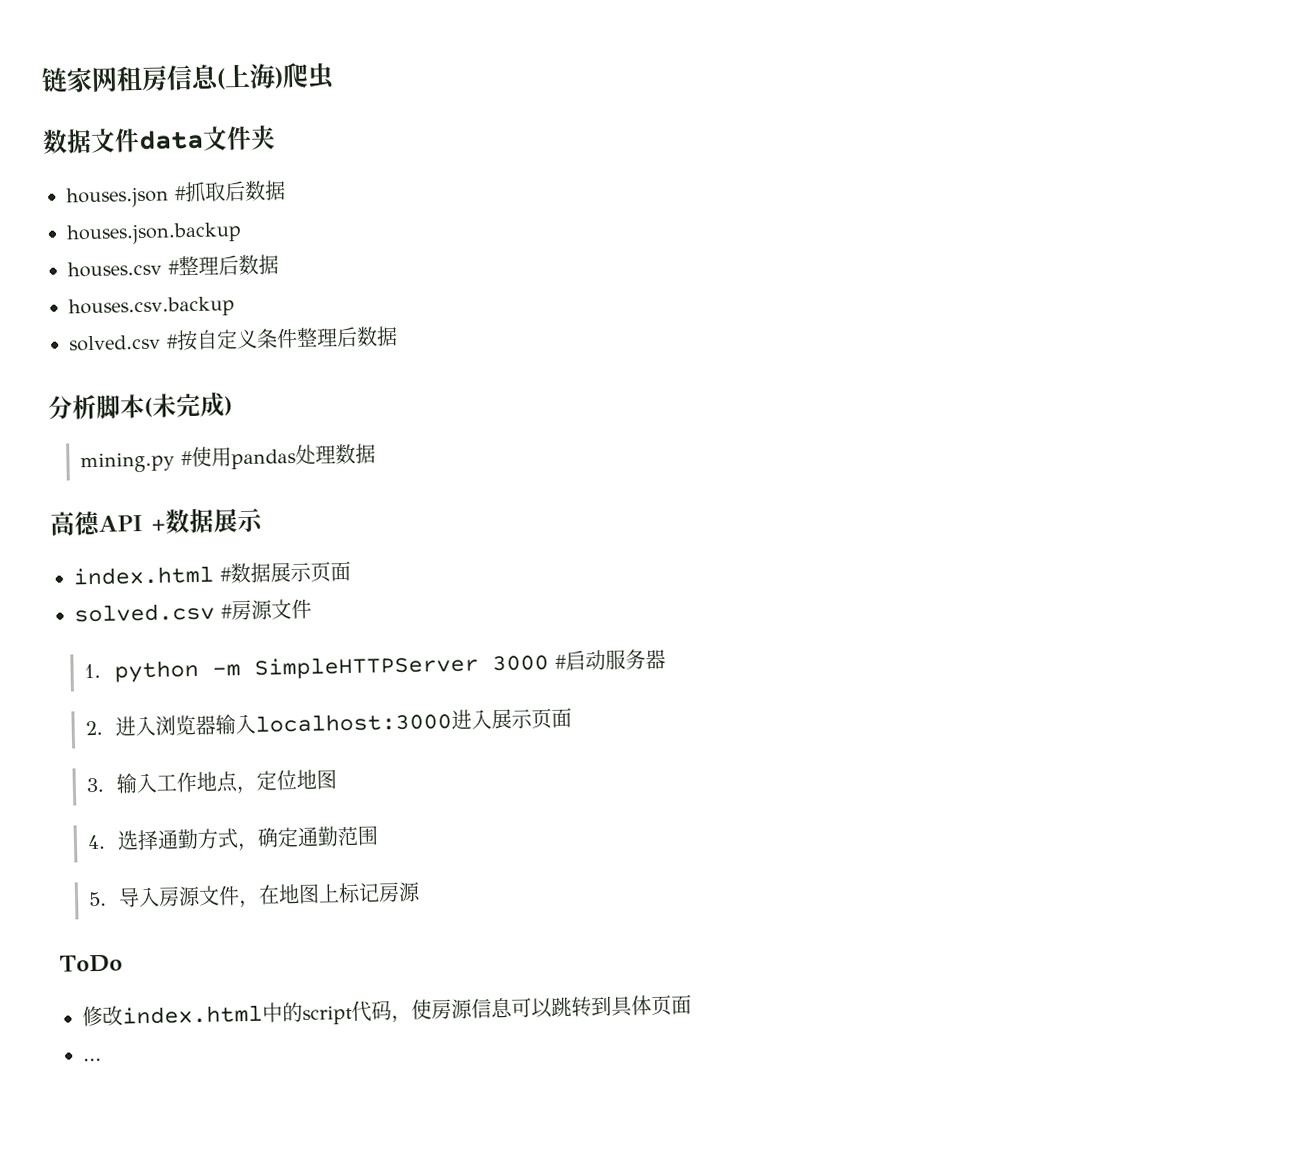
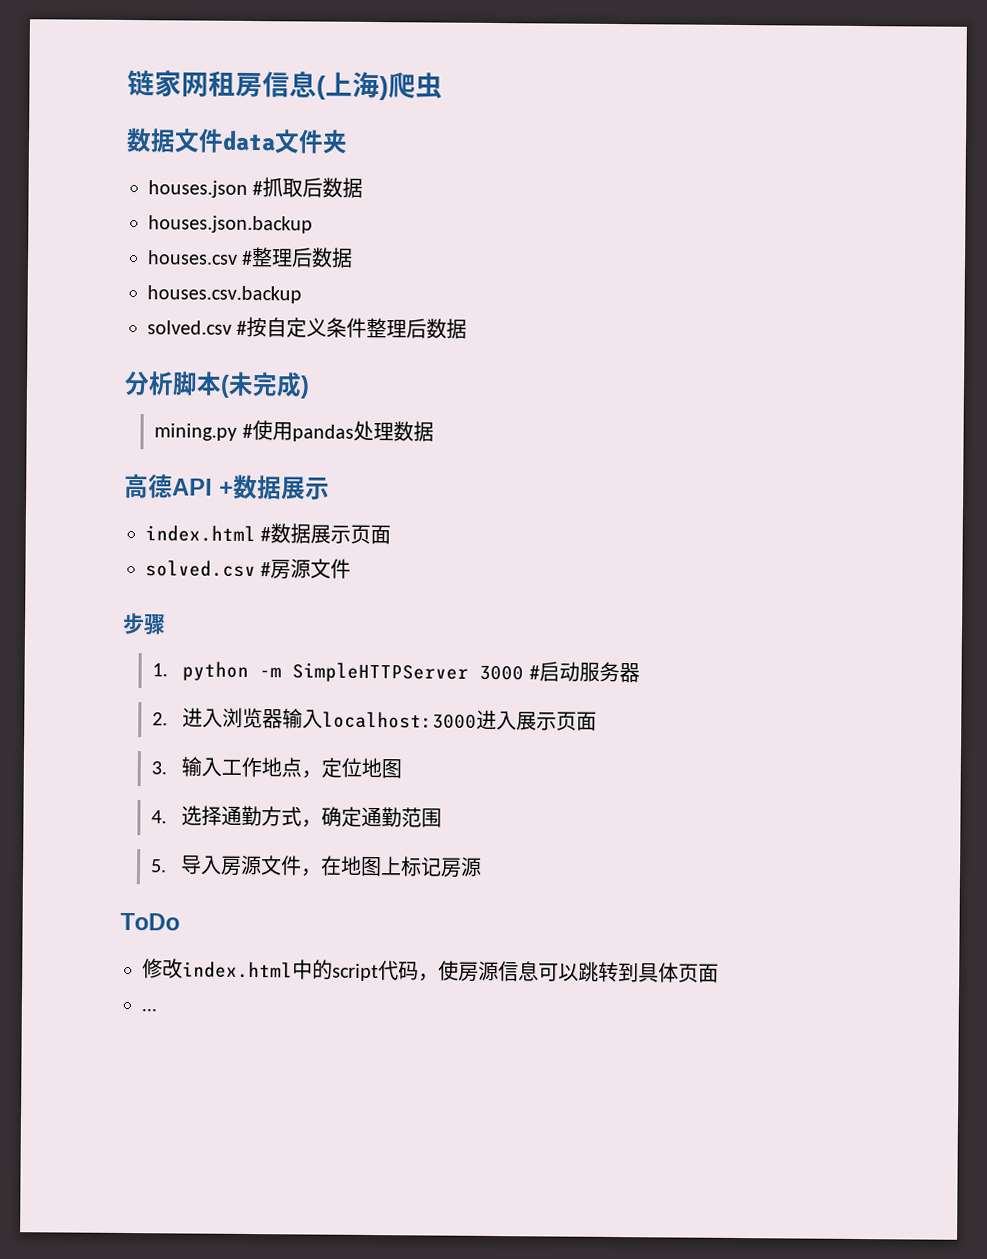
(312, 609) none -> [122,612,166,635] // 步骤

